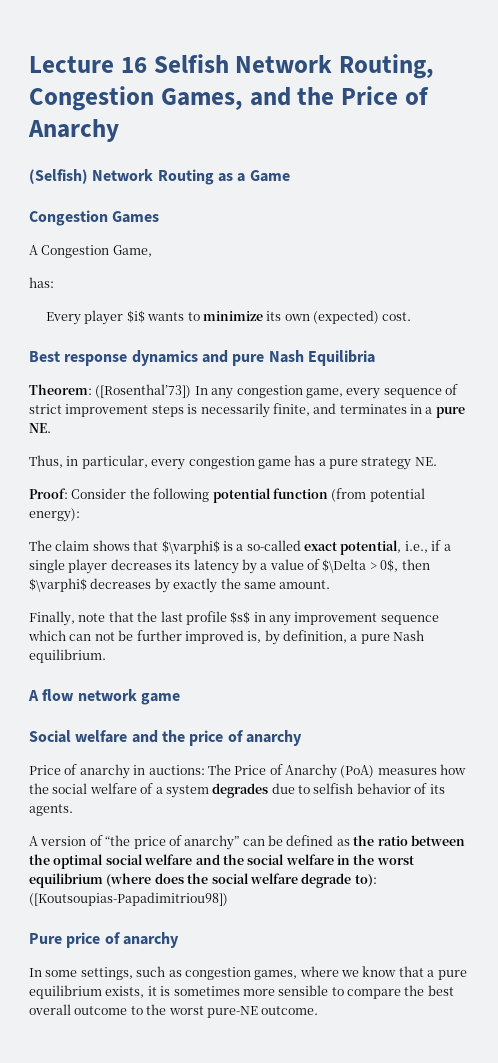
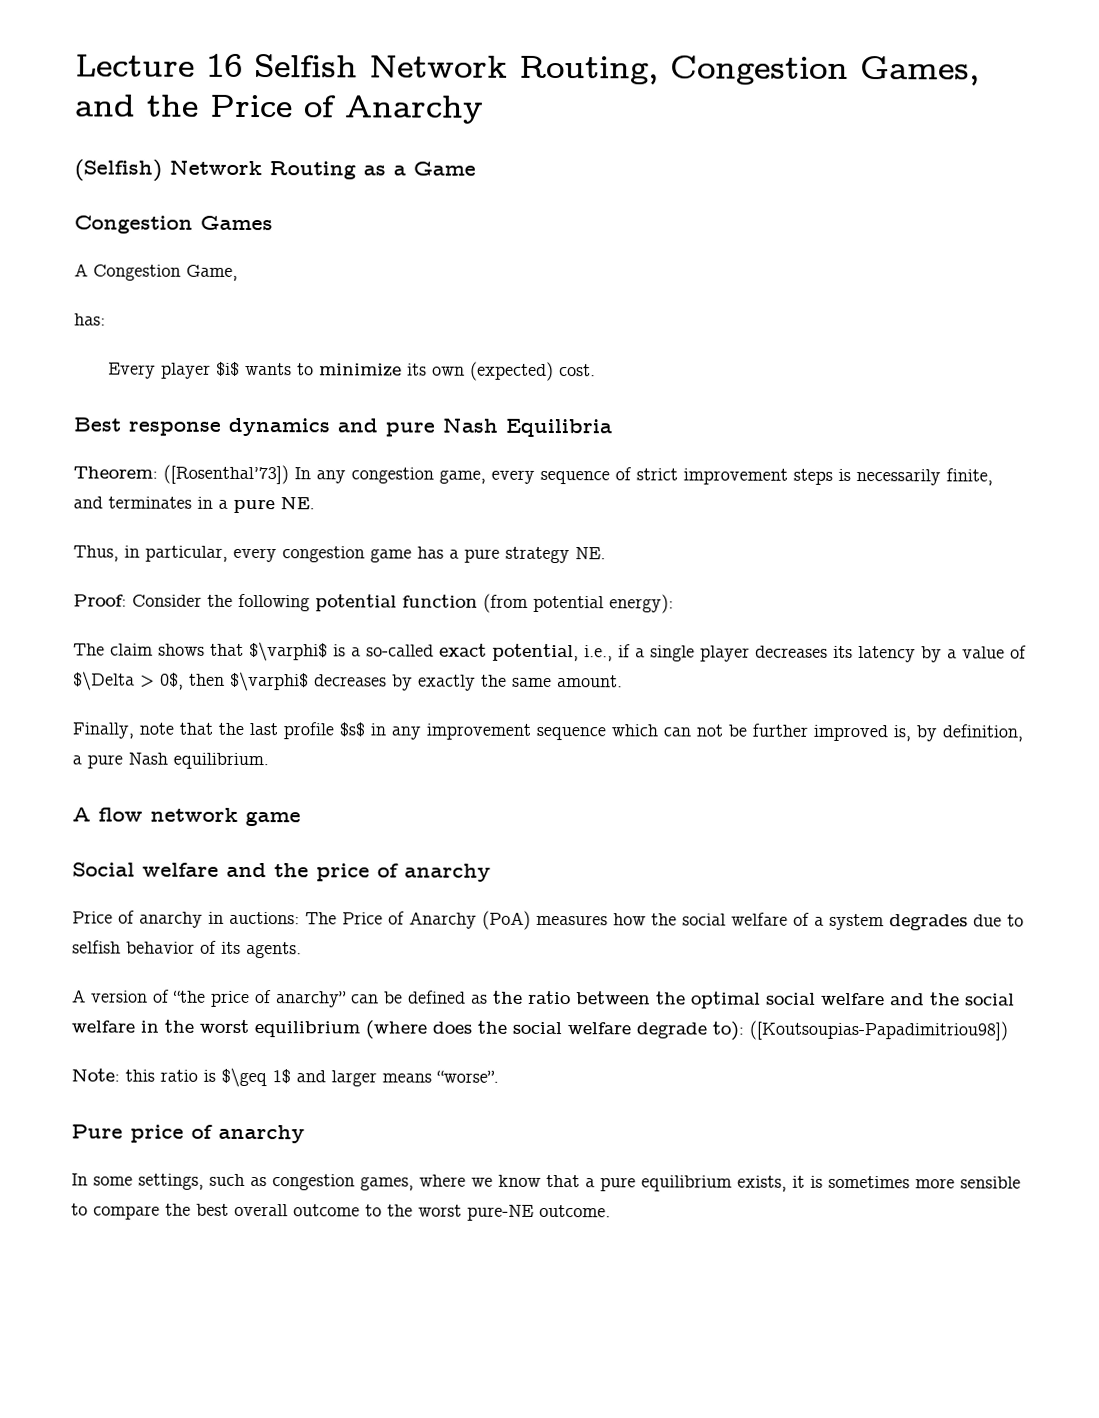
(228, 899) none -> [71,1067,499,1088] // Note: this ratio is $\geq 1$ and larger means “worse”.

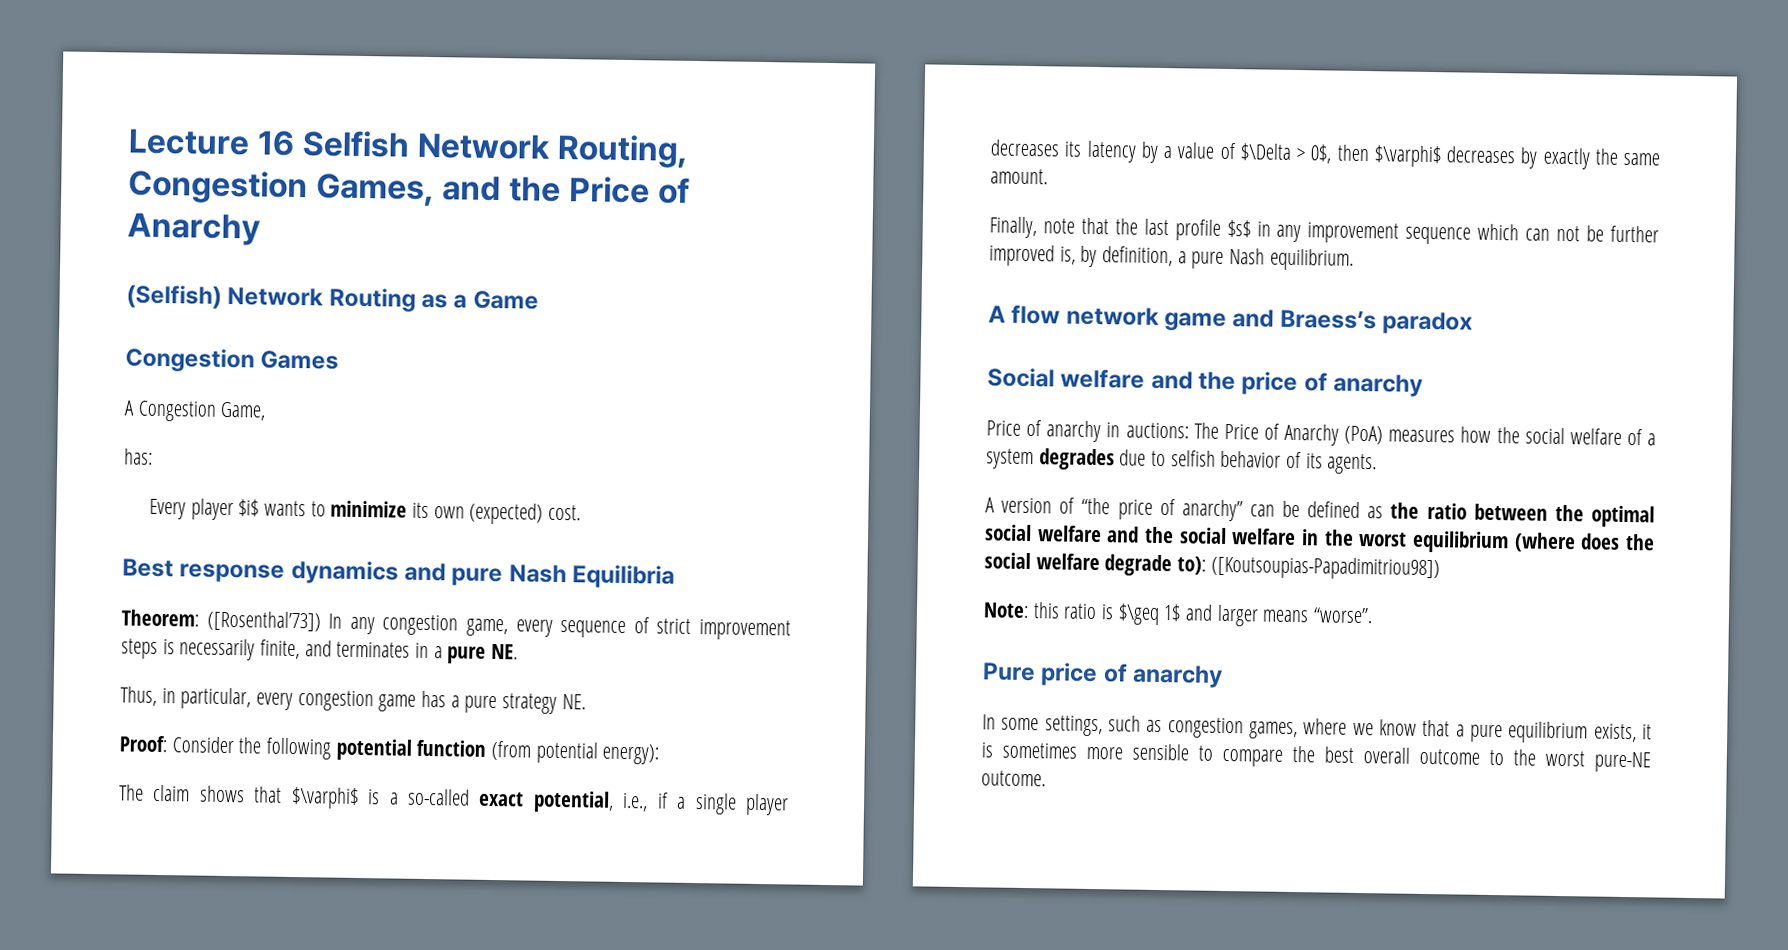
(301, 818) none -> [1232,309,1474,335] and Braess’s paradox

